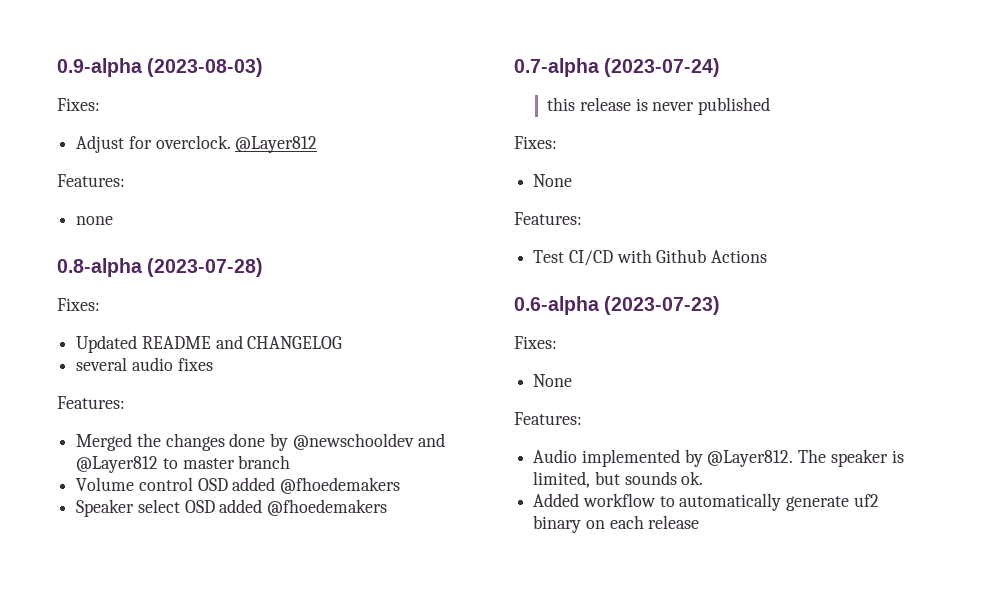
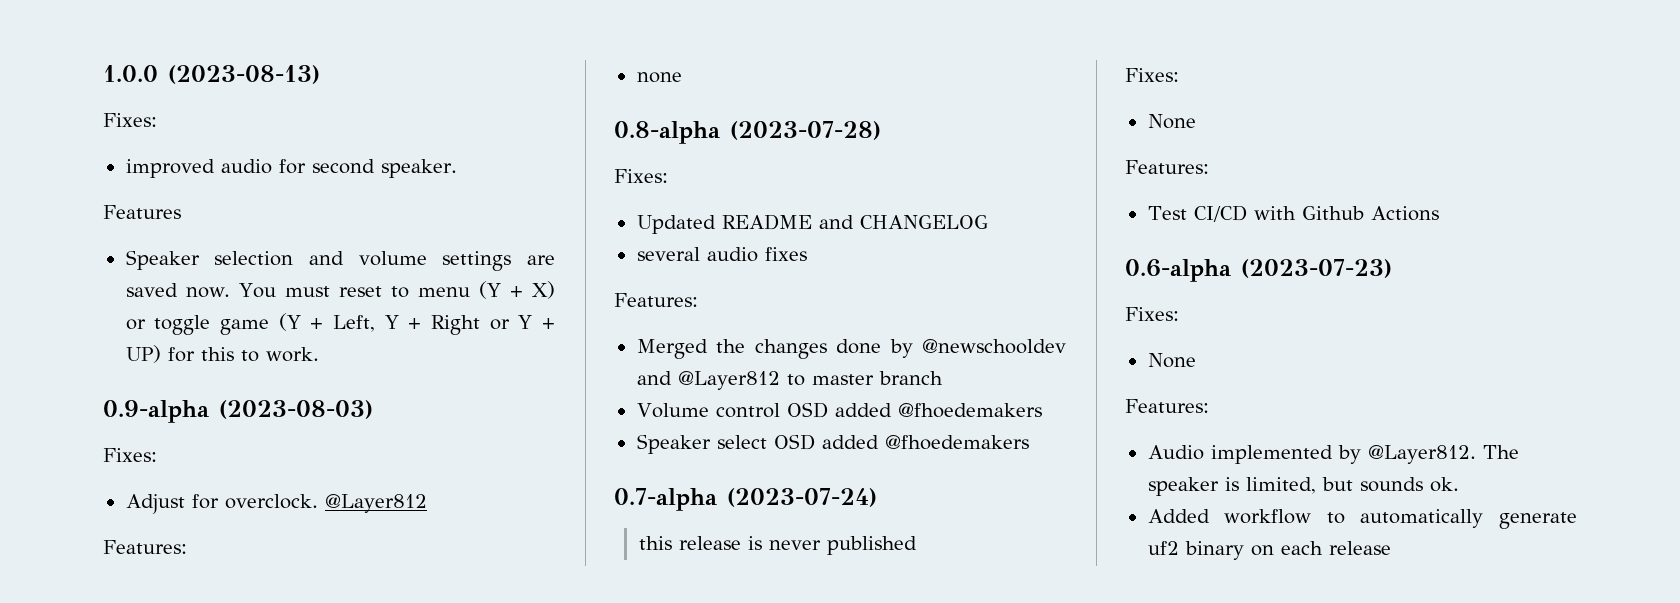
(57, 67) none -> [103,65,320,84] [103,113,157,127] [125,159,457,178] [103,205,181,219] [125,250,555,271] [125,281,555,299] [125,313,555,335] [125,345,319,363] 1.0.0 (2023-08-13) // Fixes: // improved audio for second speaker. // Features // Speaker selection and volume settings are saved now. You must reset to menu (Y + X) or toggle game (Y + Left, Y + Right or Y + UP) for this to work. //

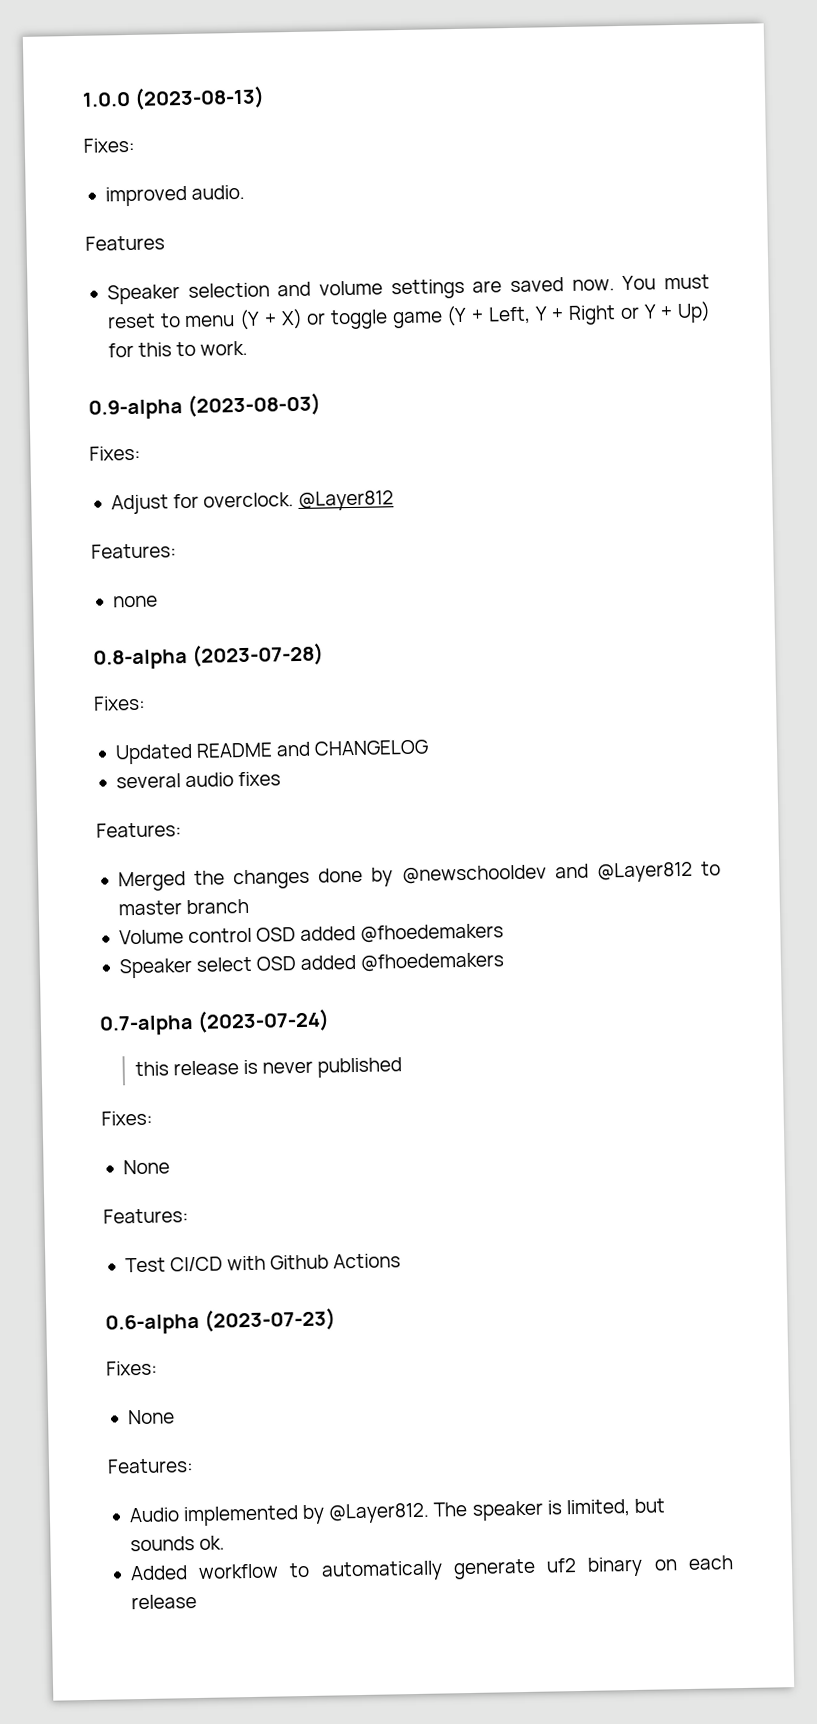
[220,159,457,178] audio for second speaker. -> [191,184,246,200] audio.
[125,345,161,363] UP) -> [676,301,711,323] Up)

